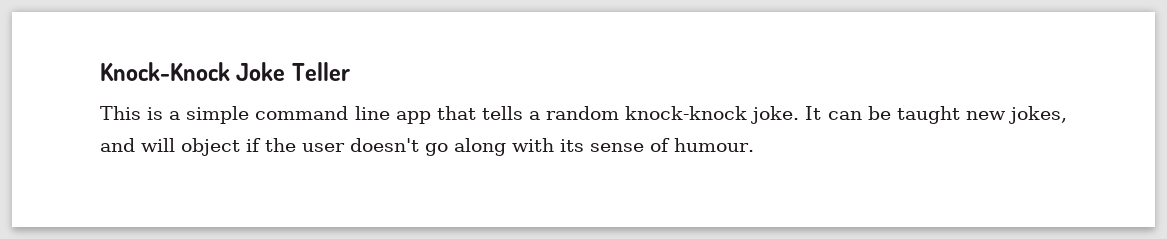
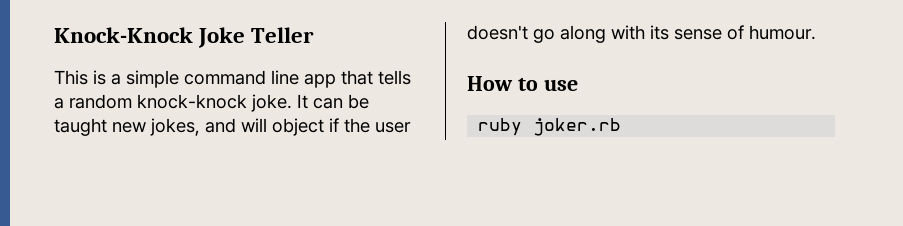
(754, 145) none -> [467,76,578,91] [478,118,622,136] // How to use // ruby joker.rb

